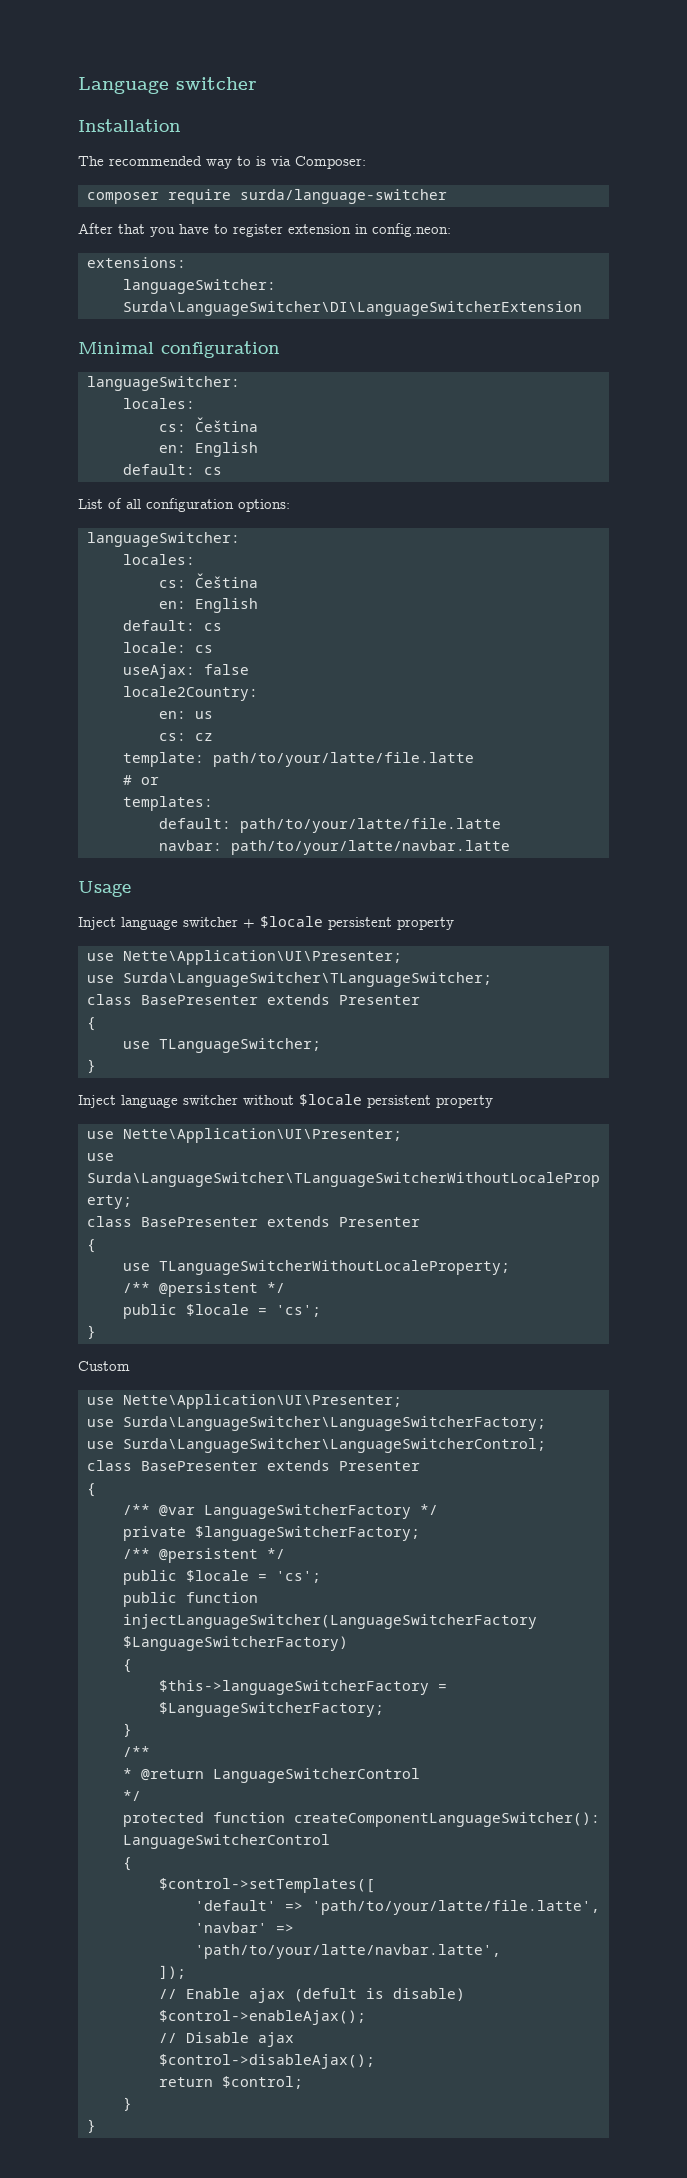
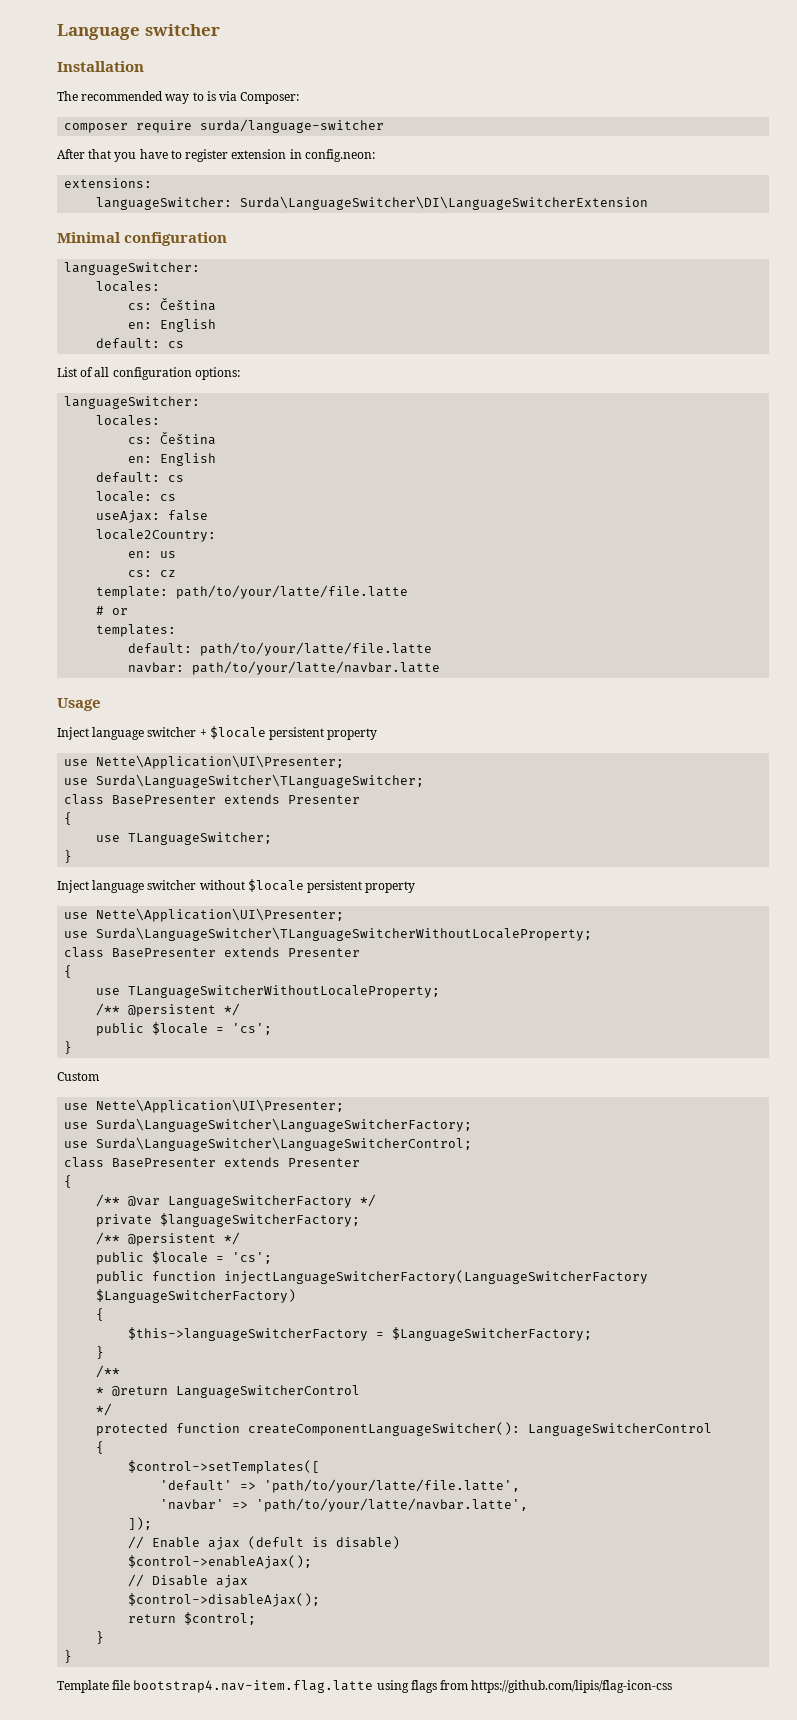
[123,1614,537,1629] injectLanguageSwitcher(LanguageSwitcherFactory -> [224,1270,649,1284] injectLanguageSwitcherFactory(LanguageSwitcherFactory
(96, 2126) none -> [57,1680,673,1693] // Template file bootstrap4.nav-item.flag.latte using flags from https://github.com/lipis/flag-icon-css

